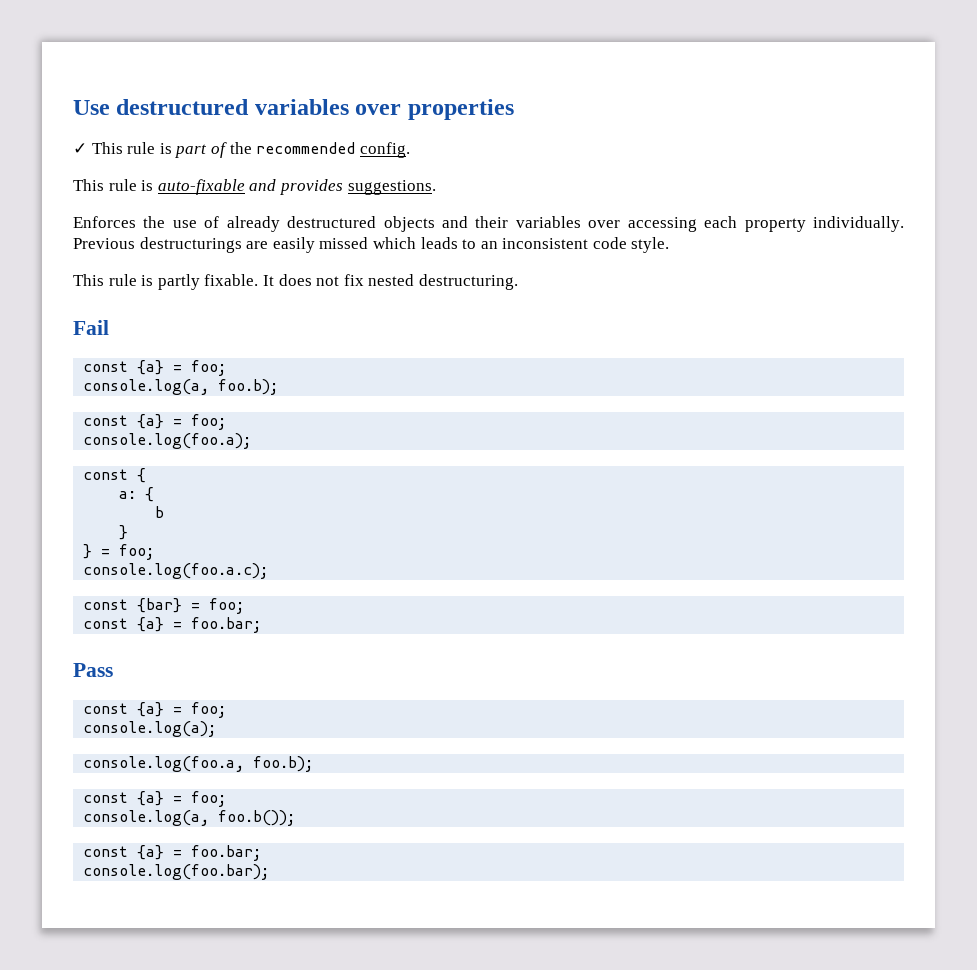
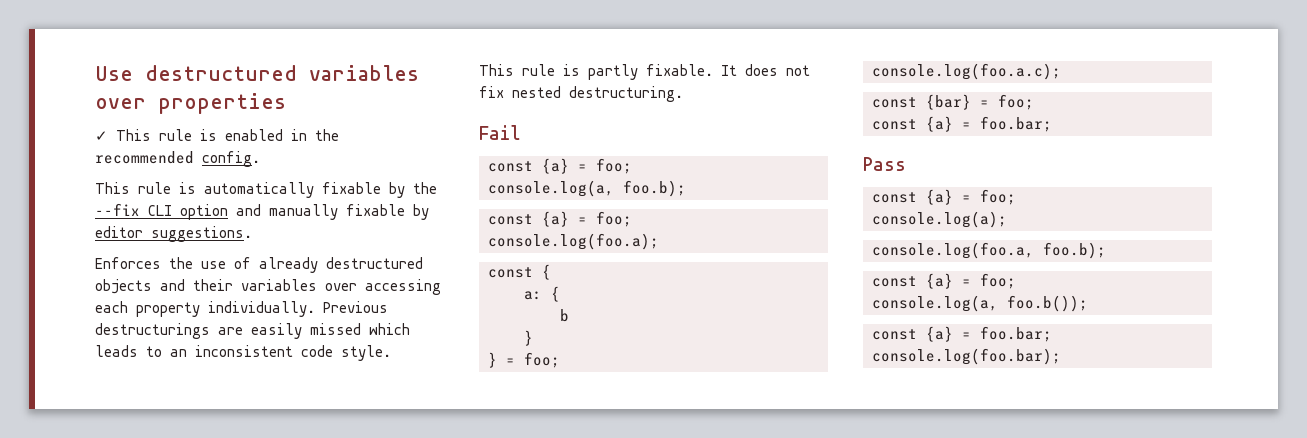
[175,142,227,158] part of -> [225,129,307,141] enabled in
[157,179,343,195] auto-fixable and provides -> [204,182,437,198] [95,203,429,220] [95,226,143,238] automatically fixable by the --fix CLI option and manually fixable by editor

